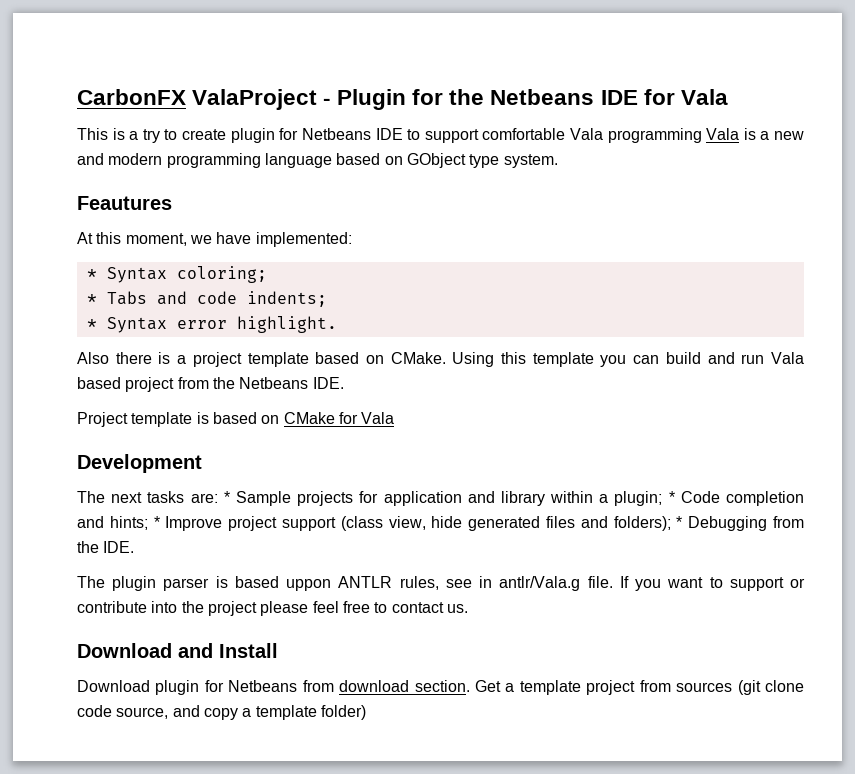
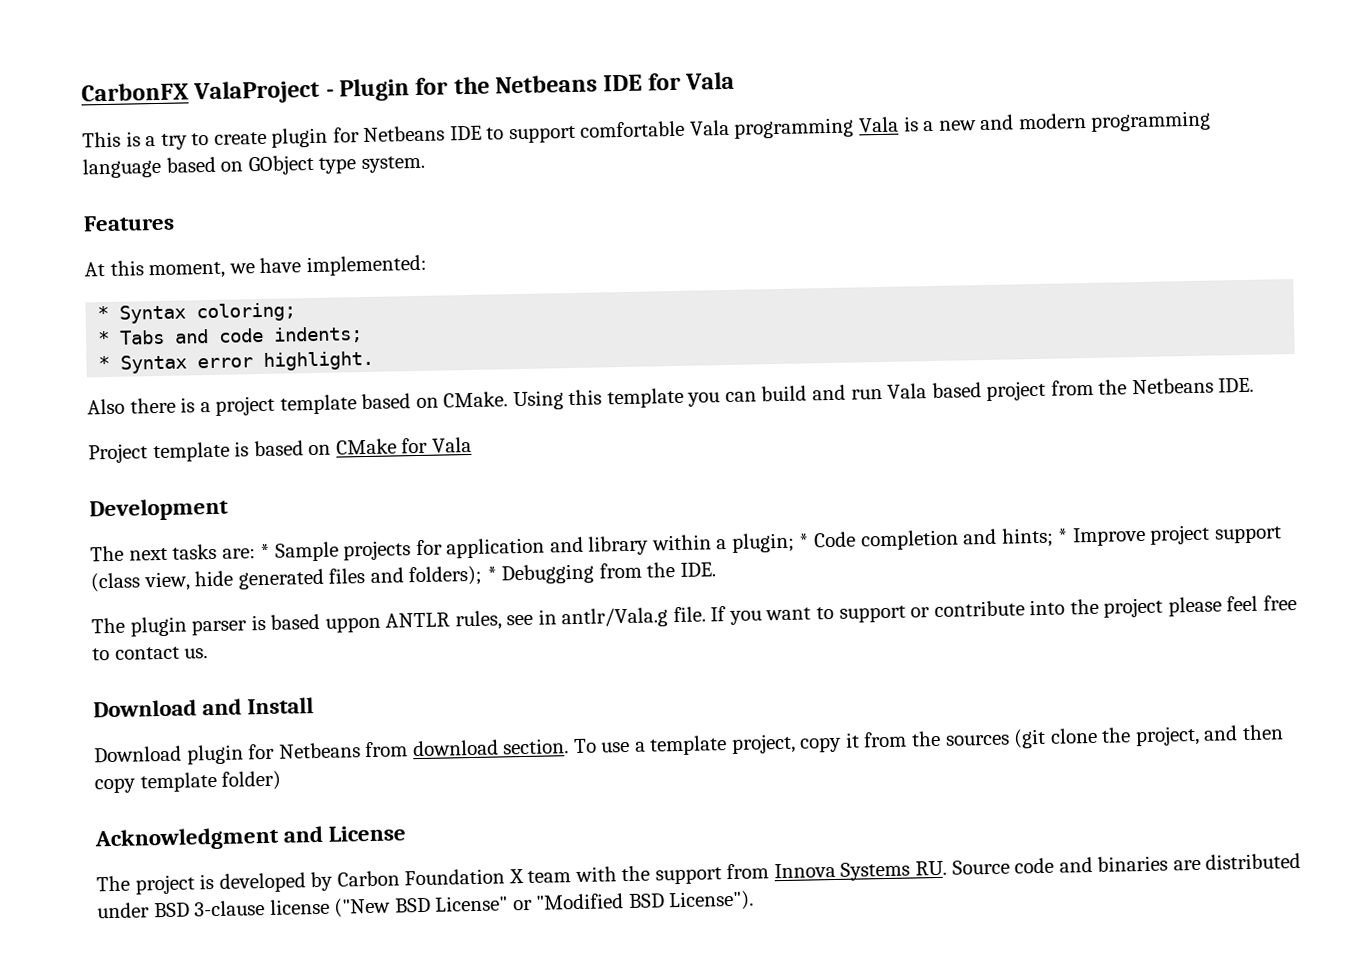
[77,196,172,210] Feautures -> [83,214,175,232] Features
[475,680,805,695] [77,705,366,720] Get a template project from sources (git clone code source, and copy a template folder) -> [572,724,1284,756] [94,770,282,794] [94,825,407,852] [96,852,1302,895] [97,890,755,919] To use a template project, copy it from the sources (git clone the project, and then copy template folder) // Acknowledgment and License // The project is developed by Carbon Foundation X team with the support from Innova Systems RU. Source code and binaries are distributed under BSD 3-clause license ("New BSD License" or "Modified BSD License").

